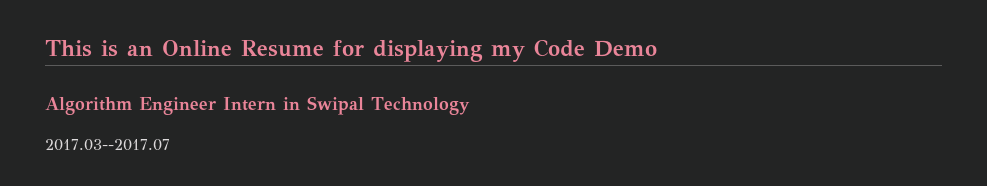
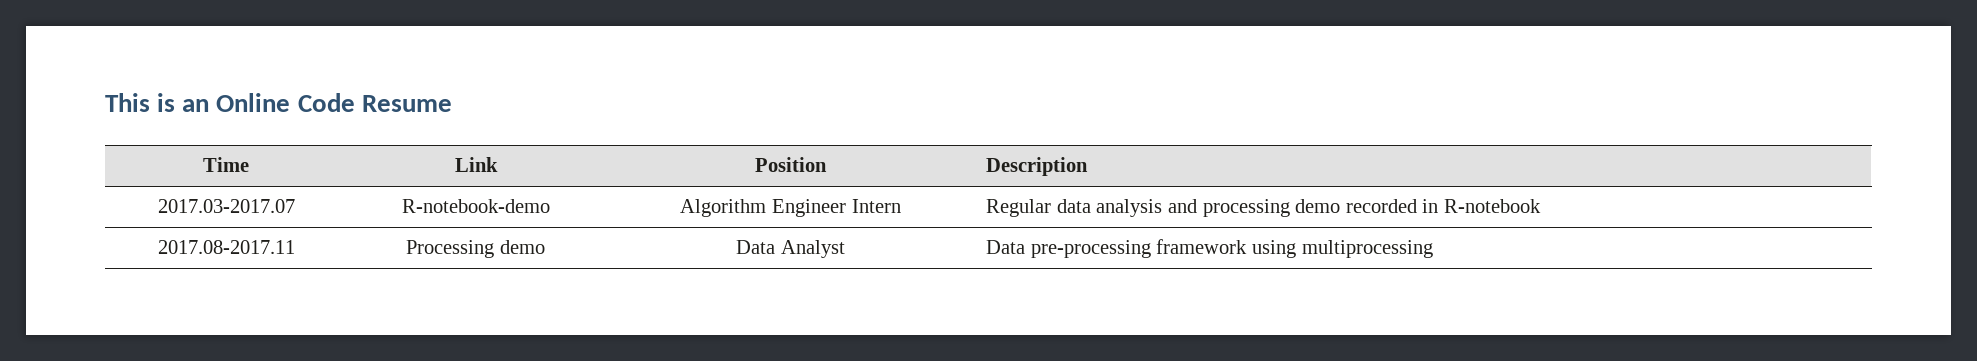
(232, 48) none -> [297,93,355,112] Code
[333,39,657,62] [45,96,470,115] [45,139,170,151] for displaying my Code Demo // Algorithm Engineer Intern in Swipal Technology // 2017.03--2017.07 -> [203,157,249,172] [454,157,498,172] [754,157,827,172] [986,157,1089,176] [157,199,295,213] [401,199,550,213] [680,199,901,217] [986,199,1541,217] [157,240,295,254] [406,240,545,258] [736,240,845,258] [986,239,1433,258] // Time | Link | Position | Description // 2017.03-2017.07 | R-notebook-demo | Algorithm Engineer Intern | Regular data analysis and processing demo recorded in R-notebook // 2017.08-2017.11 | Processing demo | Data Analyst | Data pre-processing framework using multiprocessing

